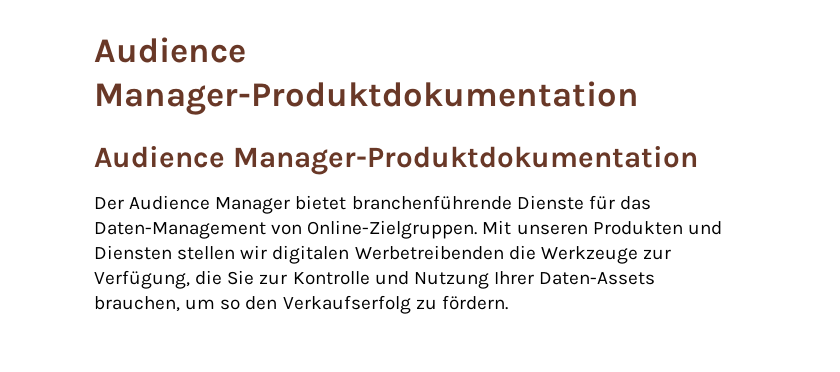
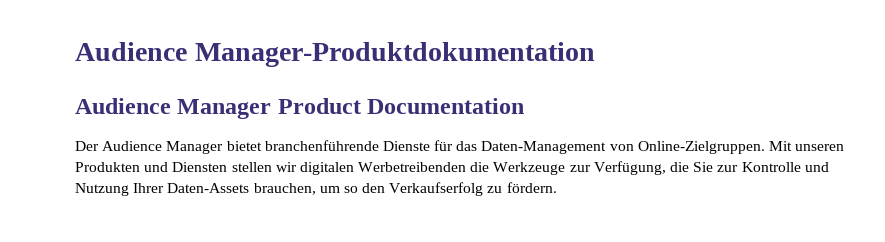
[232,146,698,175] Manager-Produktdokumentation -> [177,98,525,119] Manager Product Documentation

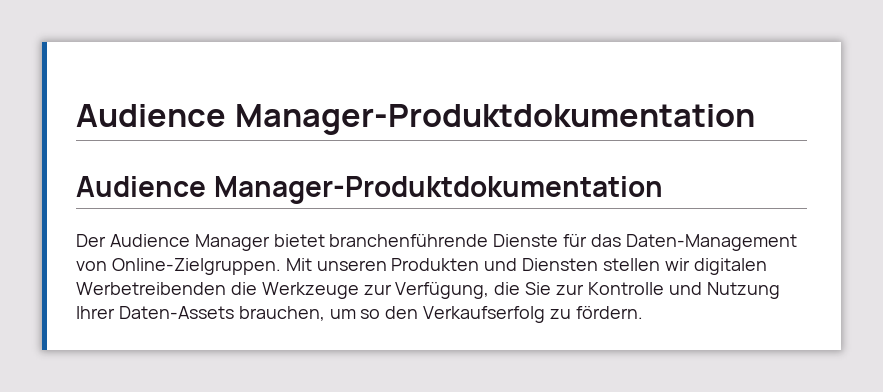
[177,98,525,119] Manager Product Documentation -> [213,176,663,204] Manager-Produktdokumentation

